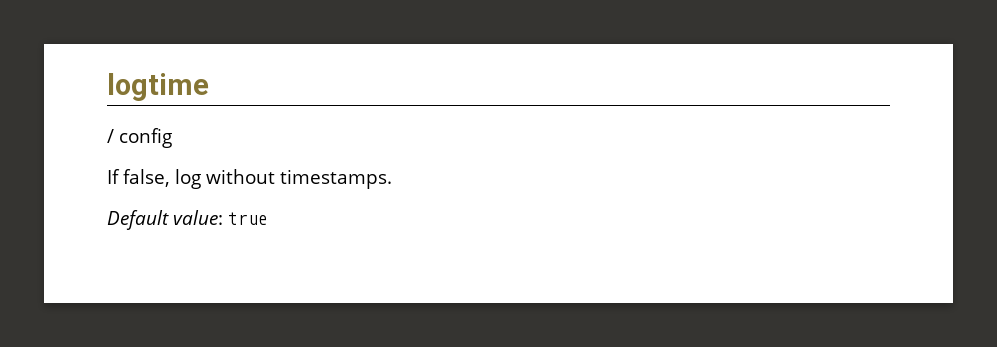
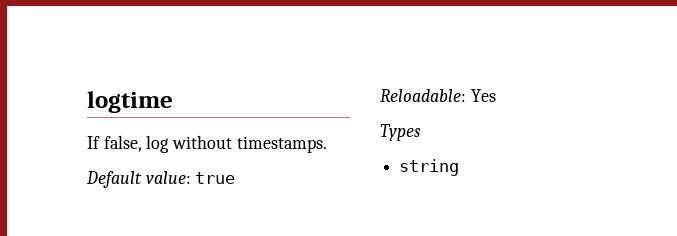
[107,128,172,148] // / config -> (173, 102) none
(268, 218) none -> [380,89,496,102] [380,124,421,141] [399,159,460,176] // Reloadable: Yes // Types // string

